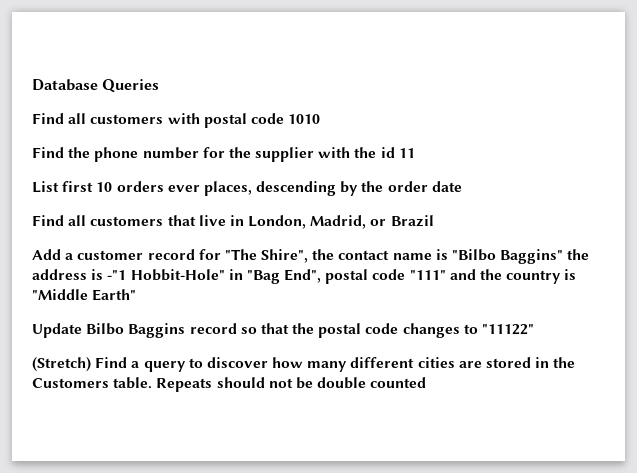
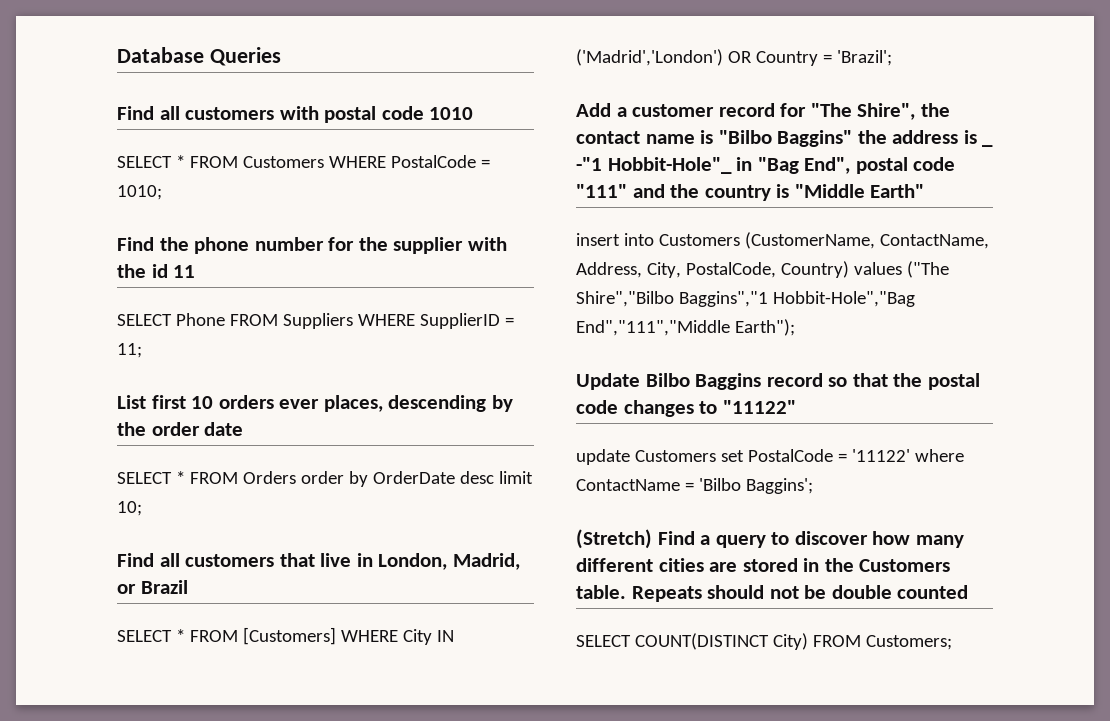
(321, 119) none -> [117,155,490,168] [117,185,162,200] // SELECT * FROM Customers WHERE PostalCode = 1010;
(415, 153) none -> [117,313,514,329] [117,343,142,358] // SELECT Phone FROM Suppliers WHERE SupplierID = 11;
(462, 186) none -> [117,471,533,487] [117,501,142,516] // SELECT * FROM Orders order by OrderDate desc limit 10;
(434, 221) none -> [117,627,454,645] [576,49,892,66] // SELECT * FROM [Customers] WHERE City IN ('Madrid','London') OR Country = 'Brazil';
[107,269,225,281] -"1 Hobbit-Hole" -> [982,144,994,147] [576,157,732,174] _ -"1 Hobbit-Hole"_
(137, 295) none -> [576,232,989,249] [576,261,949,278] [576,291,915,307] [576,319,795,336] // insert into Customers (CustomerName, ContactName, Address, City, PostalCode, Country) values ("The Shire","Bilbo Baggins","1 Hobbit-Hole","Bag End","111","Middle Earth");
(535, 329) none -> [576,449,964,465] [576,478,813,494] // update Customers set PostalCode = '11122' where ContactName = 'Bilbo Baggins';
(427, 382) none -> [576,633,952,650] // SELECT COUNT(DISTINCT City) FROM Customers;

